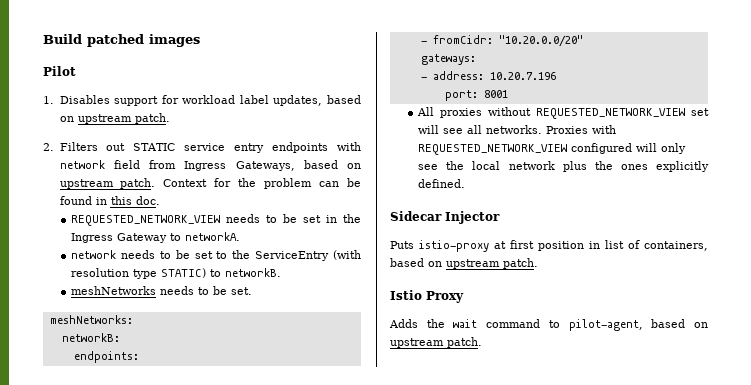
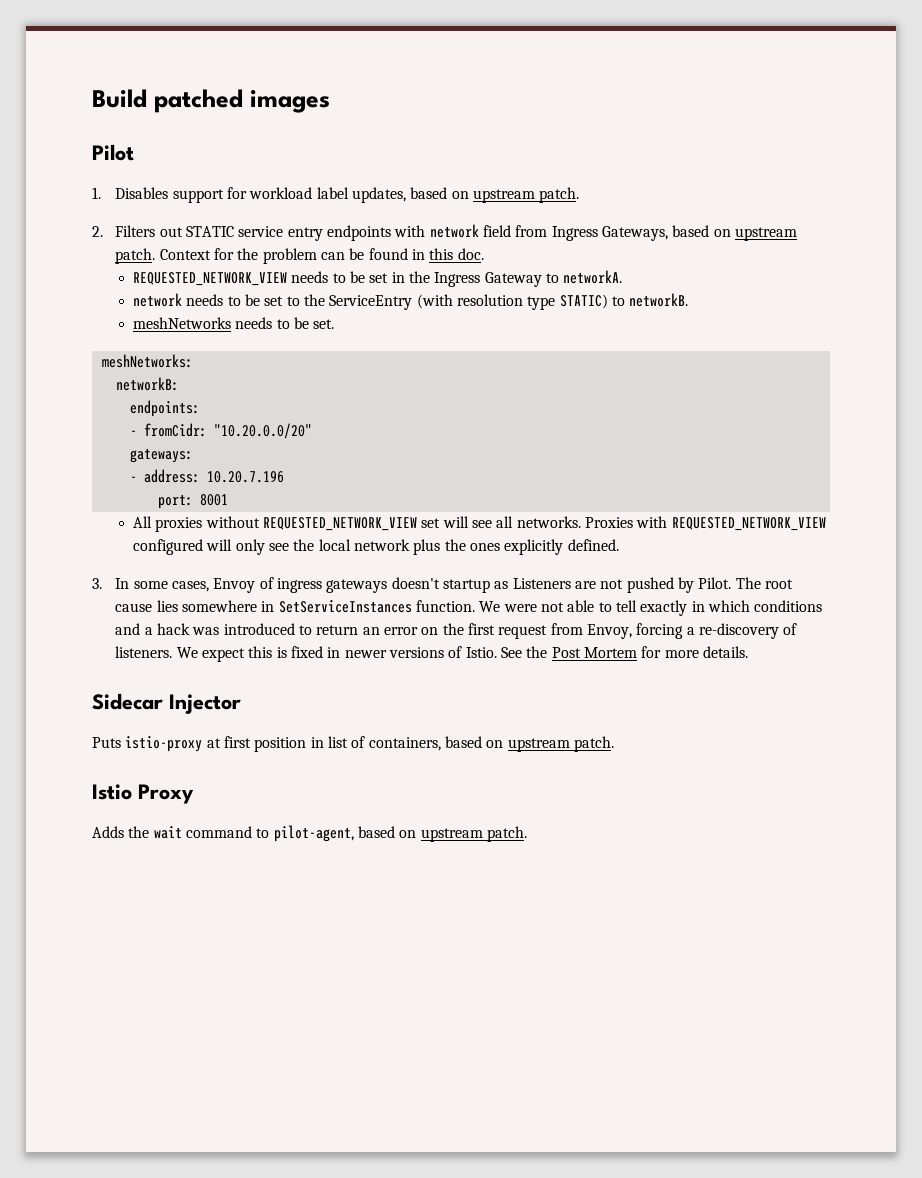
(466, 183) none -> [92,577,793,593] [115,600,823,616] [115,623,798,639] [115,646,748,662] // 3. In some cases, Envoy of ingress gateways doesn't startup as Listeners are not pushed by Pilot. The root cause lies somewhere in SetServiceInstances function. We were not able to tell exactly in which conditions and a hack was introduced to return an error on the first request from Envoy, forcing a re-discovery of listeners. We expect this is fixed in newer versions of Istio. See the Post Mortem for more details.

